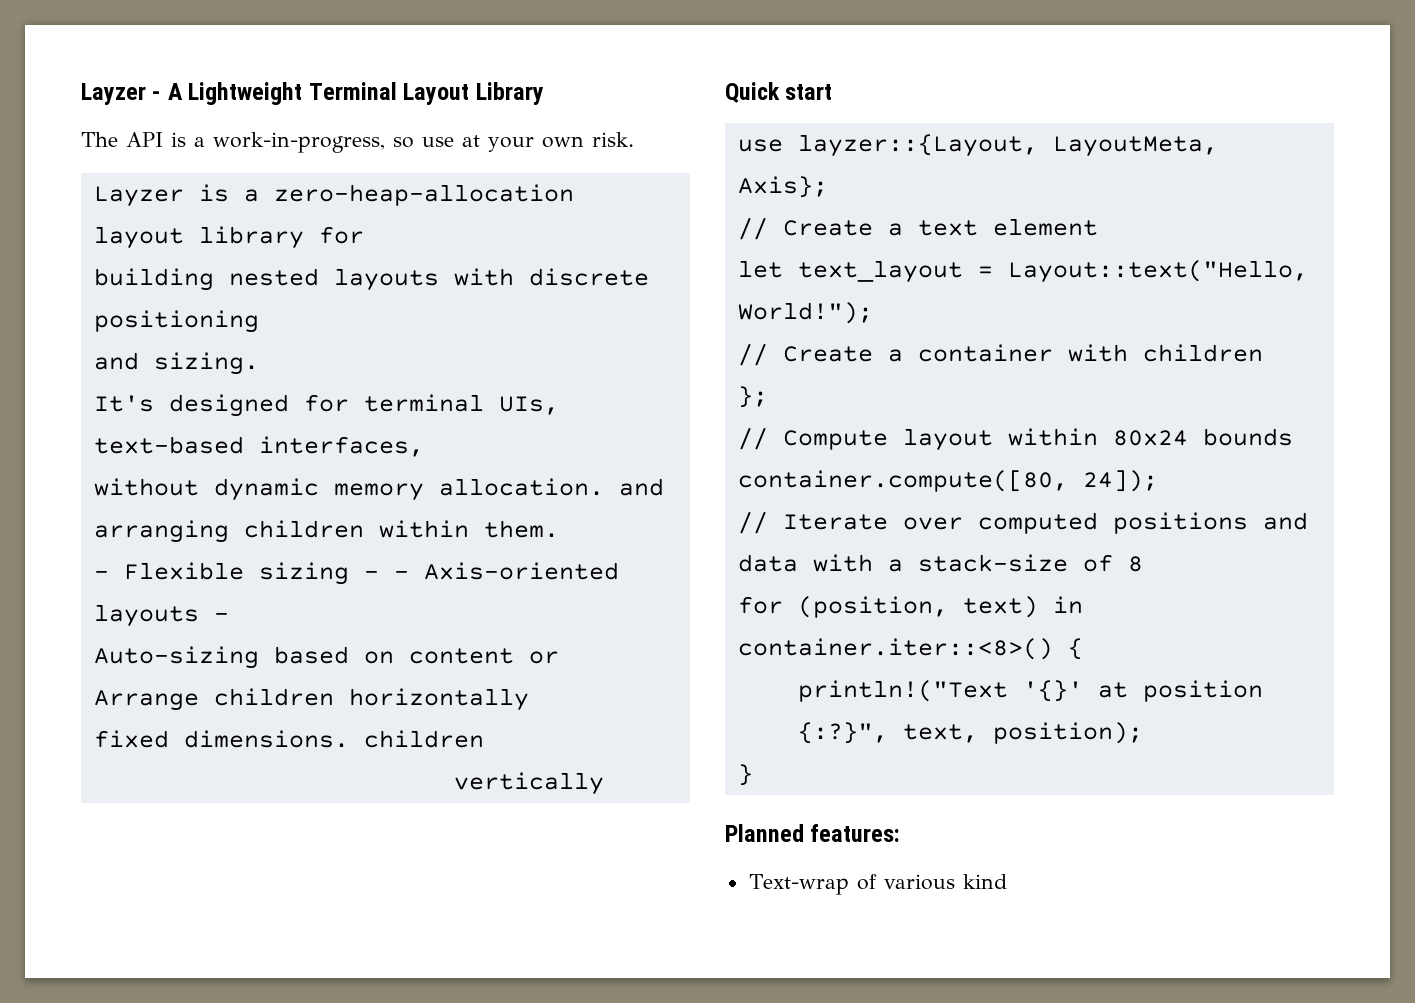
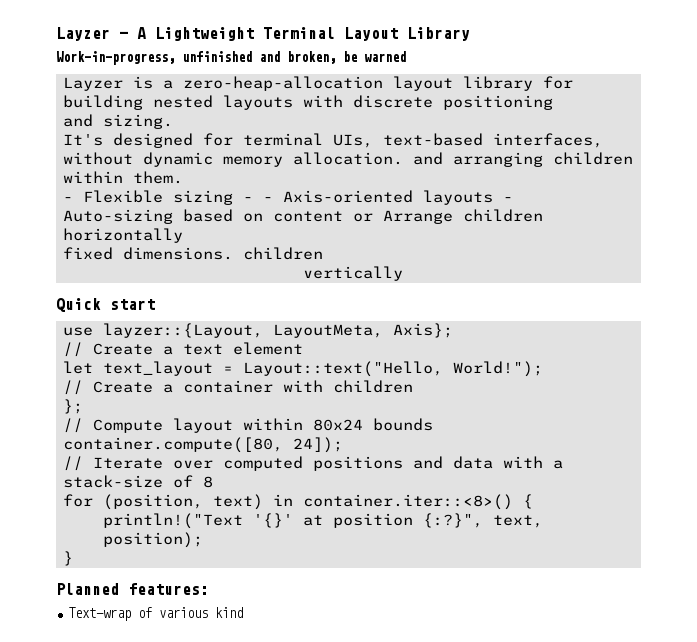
[81,132,634,153] The API is a work-in-progress, so use at your own risk. -> [56,51,406,65] Work-in-progress, unfinished and broken, be warned

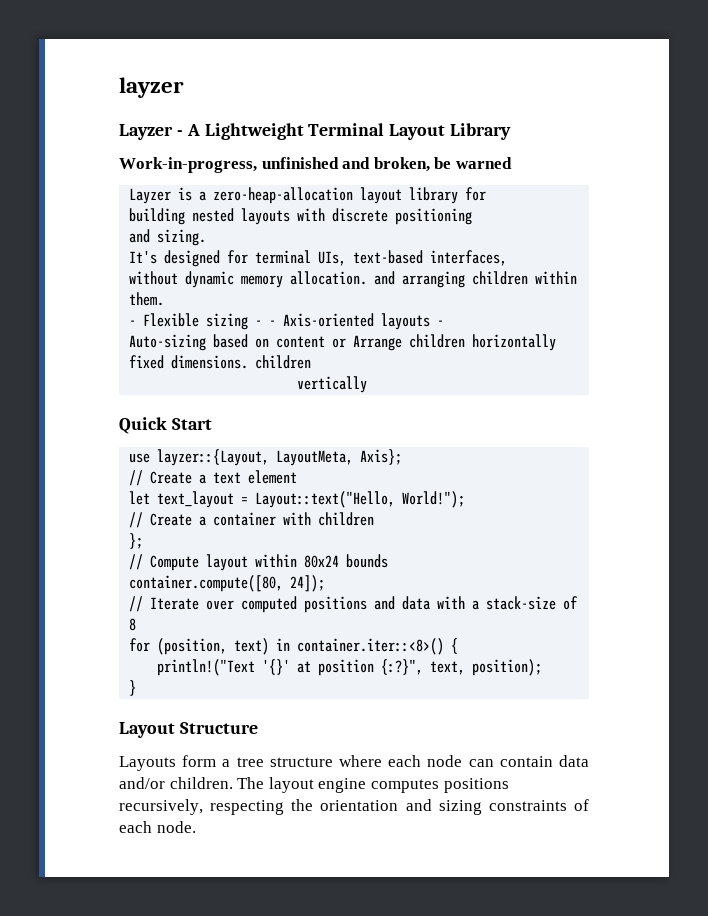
(56, 34) none -> [119,77,184,98] layzer //
[110,299,155,310] start -> [171,418,212,430] Start
[56,583,209,595] [68,607,244,621] Planned features: // Text-wrap of various kind -> [119,722,258,738] [119,755,589,771] [119,777,509,793] [119,799,590,815] [119,821,196,833] Layout Structure // Layouts form a tree structure where each node can contain data and/or children. The layout engine computes positions recursively, respecting the orientation and sizing constraints of each node.

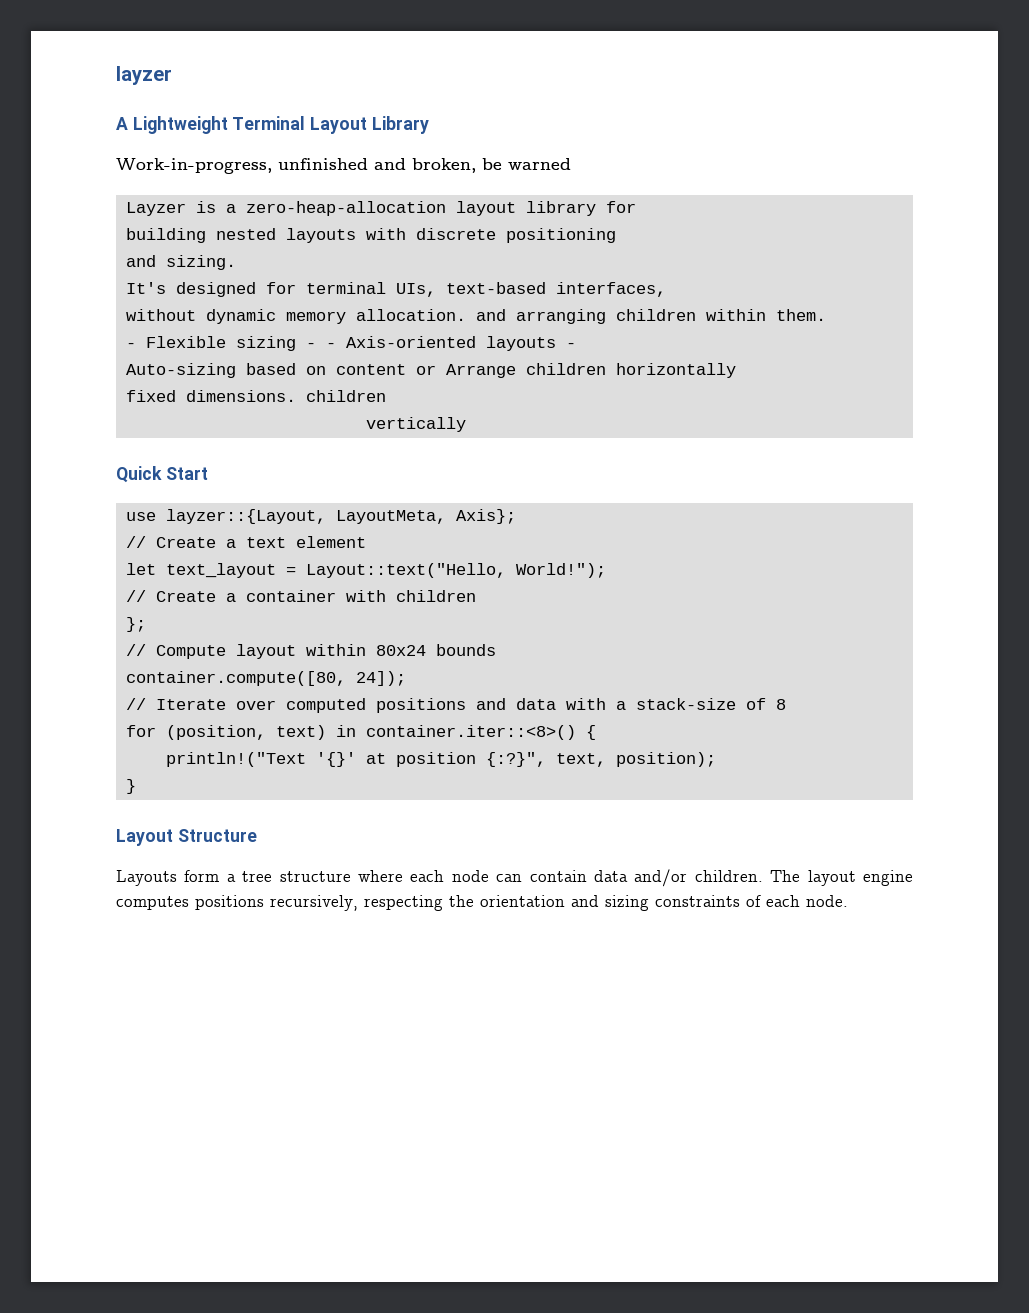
[119,124,183,140] Layzer - -> (172, 75) none

